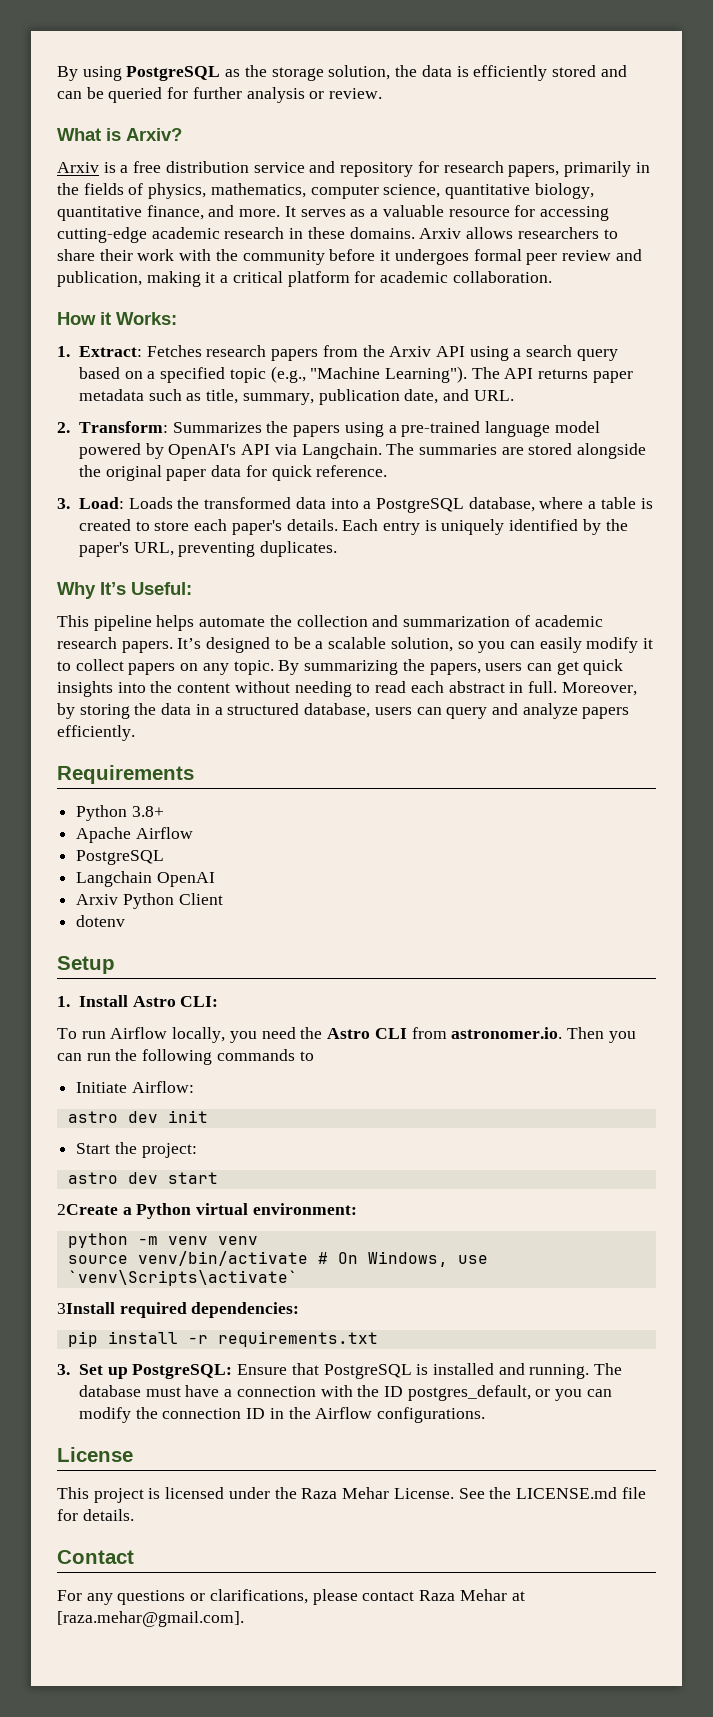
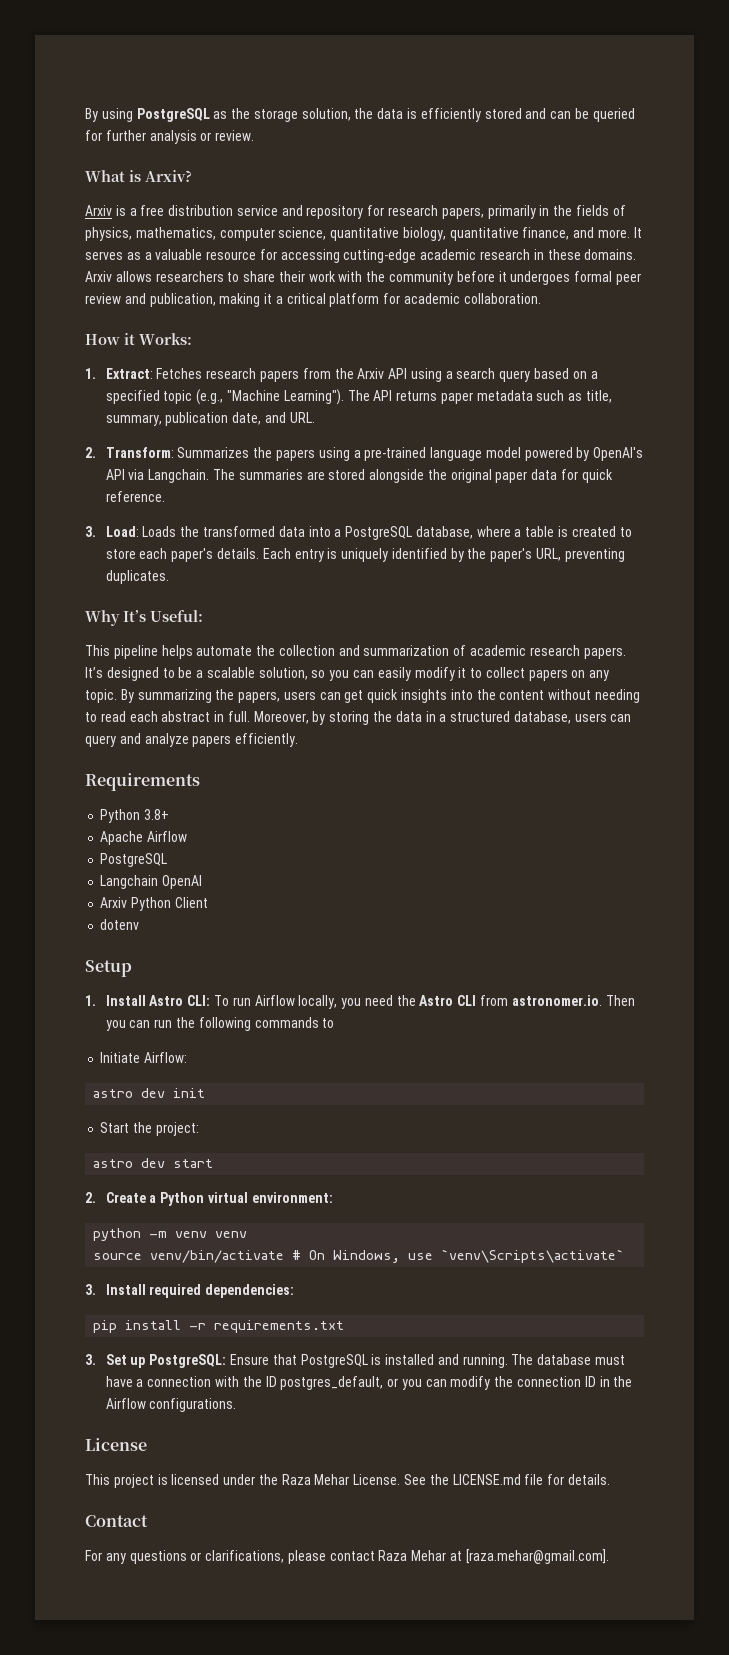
(219, 1001) // -> (211, 1000) none
[57,1204,118,1215] 2Create -> [85,1192,146,1203] 2. Create
[57,1302,115,1314] 3Install -> [85,1284,146,1295] 3. Install

